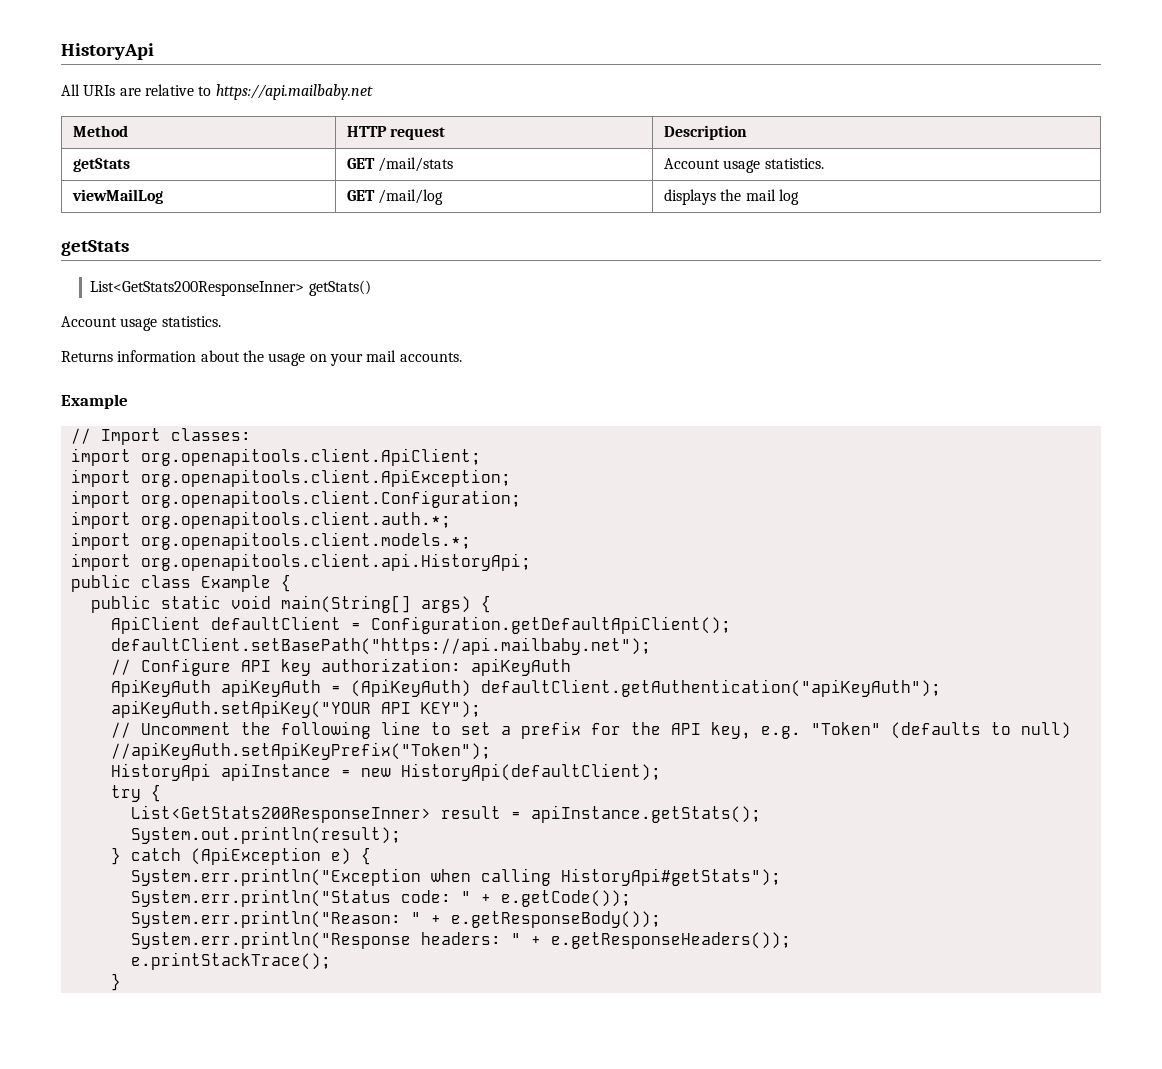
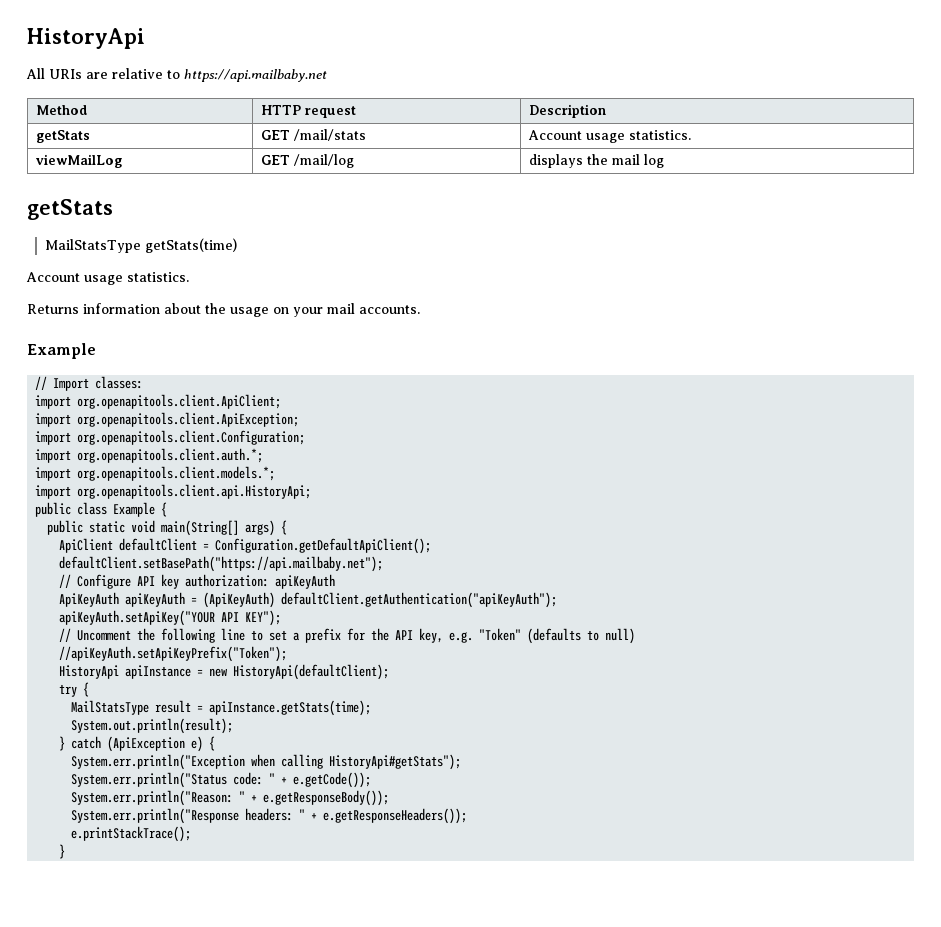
[90,280,371,296] List<GetStats200ResponseInner> getStats() -> [45,238,238,253] MailStatsType getStats(time)
[130,805,431,823] List<GetStats200ResponseInner> -> [71,700,150,715] MailStatsType
[530,805,761,823] apiInstance.getStats(); -> [209,700,372,716] apiInstance.getStats(time);

